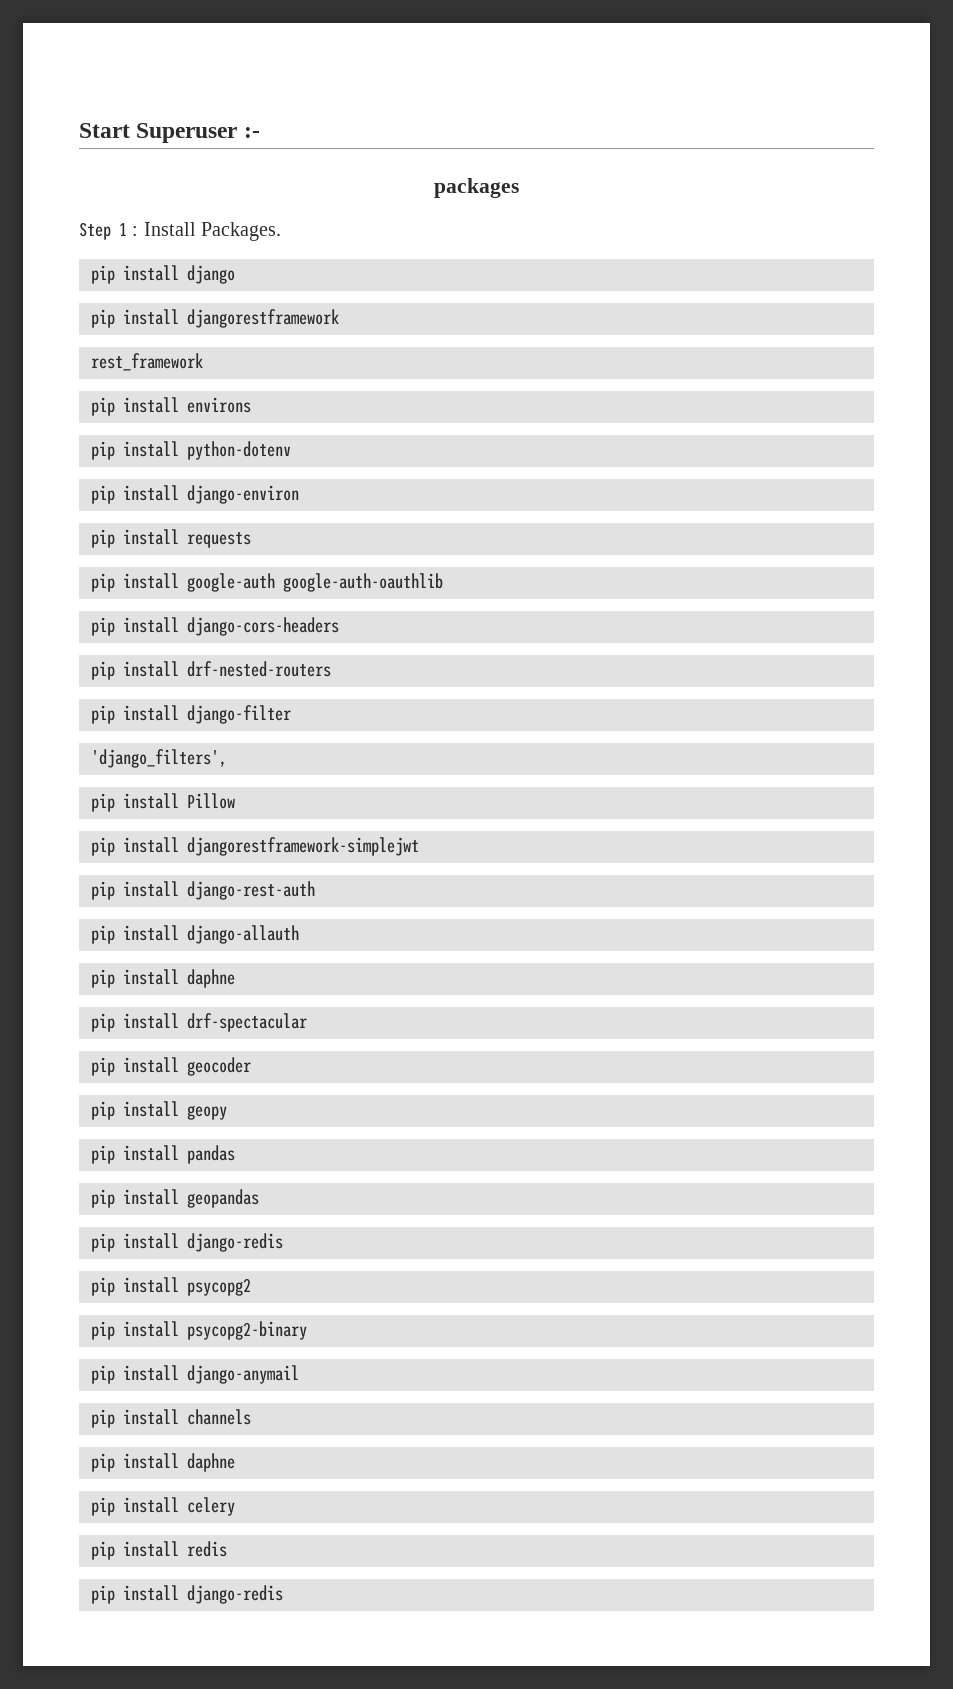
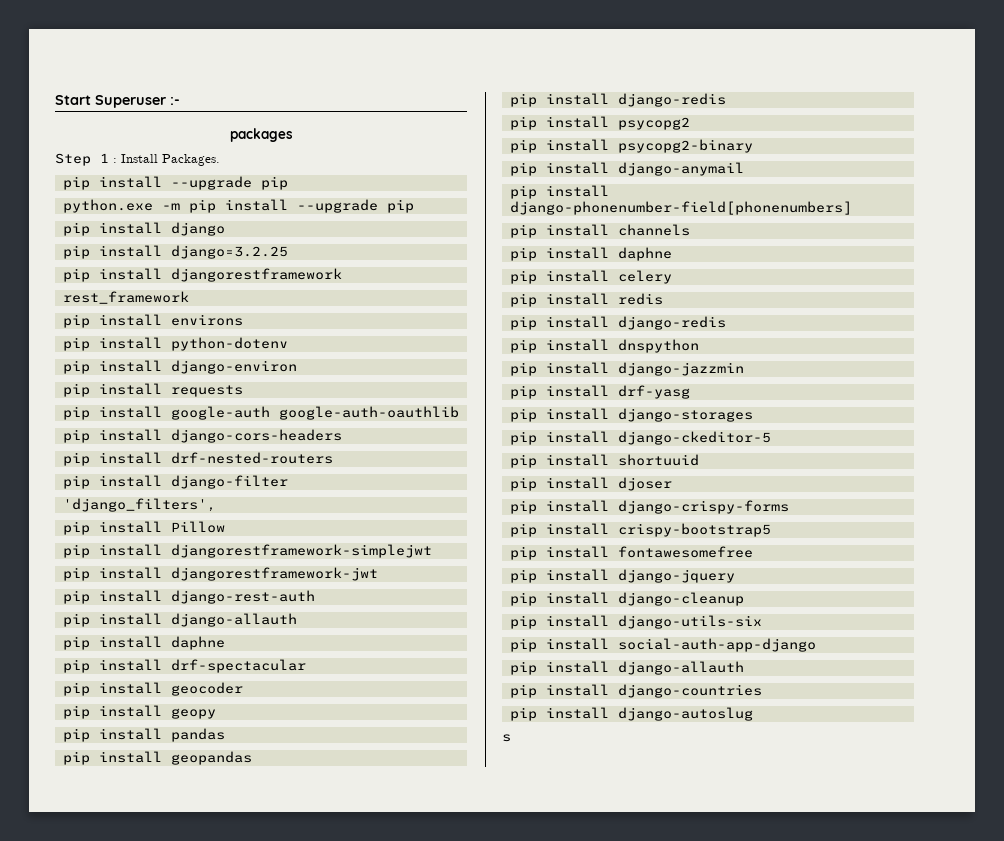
(282, 231) none -> [62,176,288,190] [62,199,414,213] // pip install --upgrade pip // python.exe -m pip install --upgrade pip
(235, 274) none -> [62,245,288,259] // pip install django=3.2.25
(419, 846) none -> [62,567,378,581] // pip install djangorestframework-jwt
(299, 1374) none -> [509,185,609,199] [509,201,852,215] // pip install django-phonenumber-field[phonenumbers]
(283, 1594) none -> [509,339,699,353] [509,362,744,376] [509,385,690,399] [509,408,753,422] [509,431,771,445] [509,454,699,468] [509,477,672,491] [509,500,789,514] [509,523,771,537] [509,546,753,560] [509,569,735,583] [509,592,744,606] [509,615,762,629] [509,638,816,652] [509,661,744,675] [509,684,762,698] [509,707,753,721] [502,734,511,742] // pip install dnspython // pip install django-jazzmin // pip install drf-yasg // pip install django-storages // pip install django-ckeditor-5 // pip install shortuuid // pip install djoser // pip install django-crispy-forms // pip install crispy-bootstrap5 // pip install fontawesomefree // pip install django-jquery // pip install django-cleanup // pip install django-utils-six // pip install social-auth-app-django // pip install django-allauth // pip install django-countries // pip install django-autoslug // s

